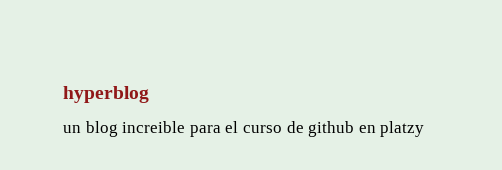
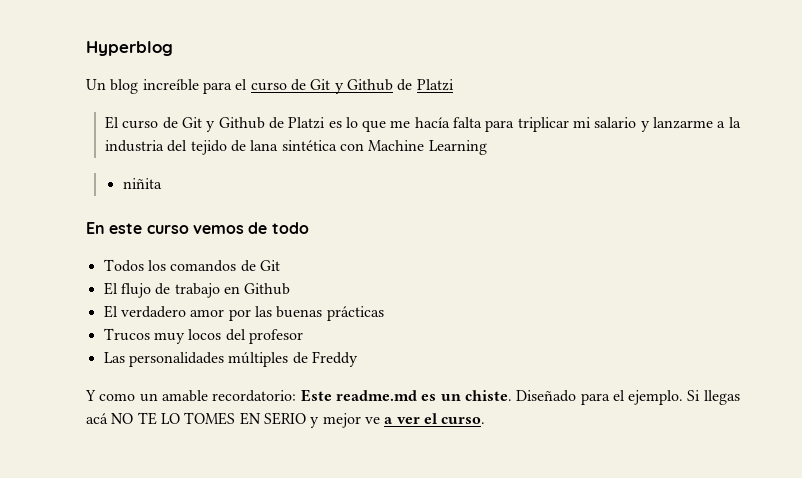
[63,86,149,103] [63,121,425,137] hyperblog // un blog increible para el curso de github en platzy -> [86,41,173,56] [86,79,454,94] [104,116,741,132] [104,140,487,155] [122,178,162,189] [86,222,309,234] [103,259,280,272] [103,282,291,298] [103,305,384,321] [103,328,303,344] [103,351,358,367] [85,389,740,405] [86,412,486,428] Hyperblog // Un blog increíble para el curso de Git y Github de Platzi // El curso de Git y Github de Platzi es lo que me hacía falta para triplicar mi salario y lanzarme a la industria del tejido de lana sintética con Machine Learning // niñita // En este curso vemos de todo // Todos los comandos de Git // El flujo de trabajo en Github // El verdadero amor por las buenas prácticas // Trucos muy locos del profesor // Las personalidades múltiples de Freddy // Y como un amable recordatorio: Este readme.md es un chiste. Diseñado para el ejemplo. Si llegas acá NO TE LO TOMES EN SERIO y mejor ve a ver el curso.

